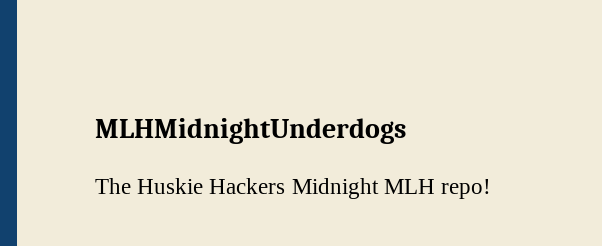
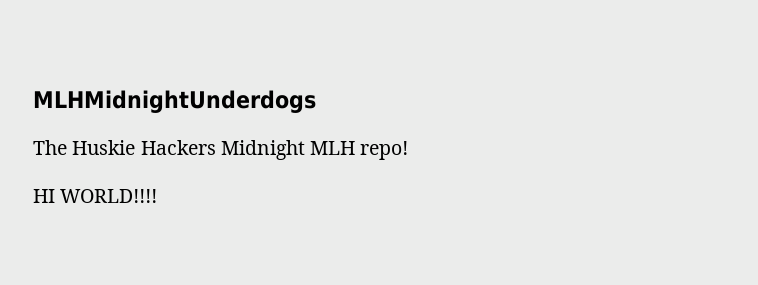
(492, 189) none -> [33,189,158,203] // HI WORLD!!!!

